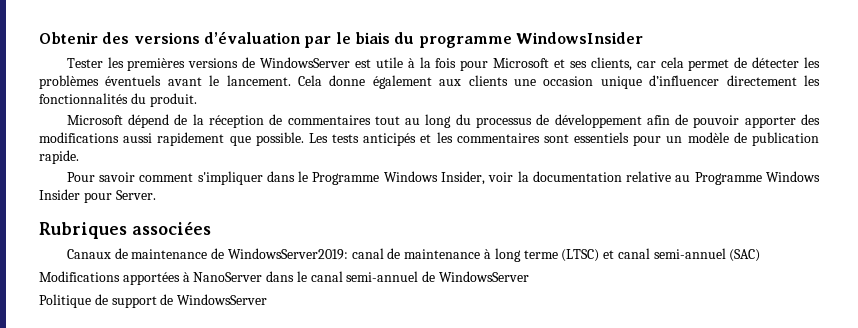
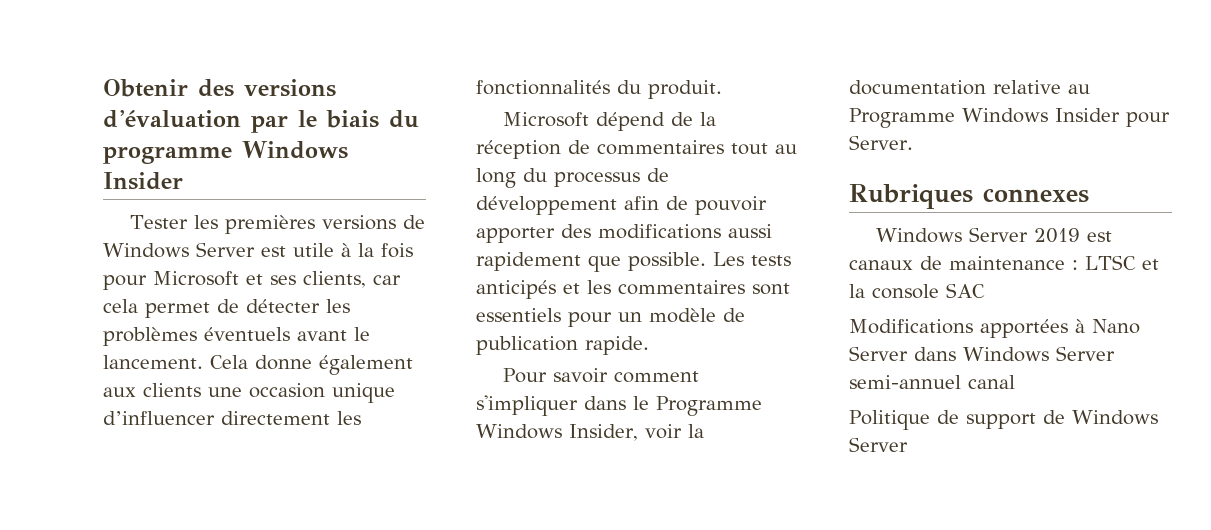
[515,32,643,44] WindowsInsider -> [242,141,348,159] [103,172,183,190] Windows Insider
[260,57,351,68] WindowsServer -> [103,242,255,258] Windows Server
[131,221,211,235] [66,248,761,262] [39,271,530,285] associées // Canaux de maintenance de WindowsServer2019: canal de maintenance à long terme (LTSC) et canal semi-annuel (SAC) // Modifications apportées à NanoServer dans le canal semi-annuel de WindowsServer -> [983,188,1089,203] [875,227,1112,243] [849,255,1159,270] [849,283,985,299] [849,319,1140,338] [849,346,1115,362] [849,375,1015,389] connexes // Windows Server 2019 est canaux de maintenance : LTSC et la console SAC // Modifications apportées à Nano Server dans Windows Server semi-annuel canal
[177,294,268,305] WindowsServer -> [1071,410,1158,425] [849,437,908,452] Windows Server

